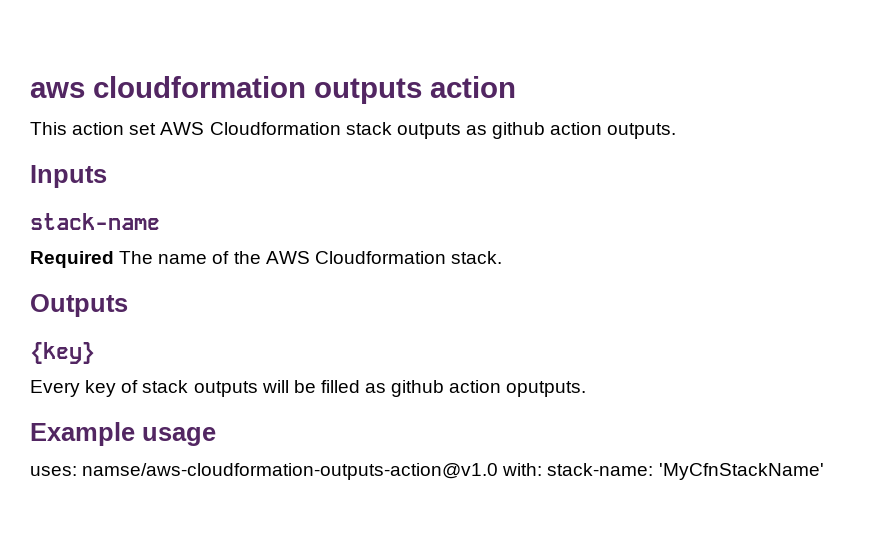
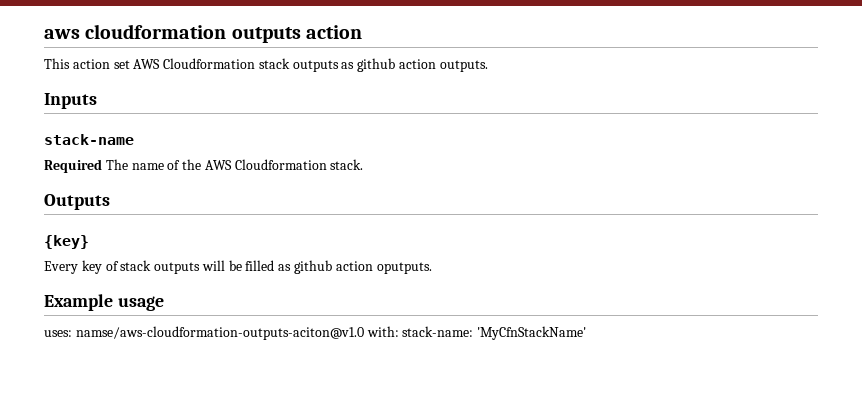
[82,463,499,480] namse/aws-cloudformation-outputs-action@v1.0 -> [75,326,364,340] namse/aws-cloudformation-outputs-aciton@v1.0

